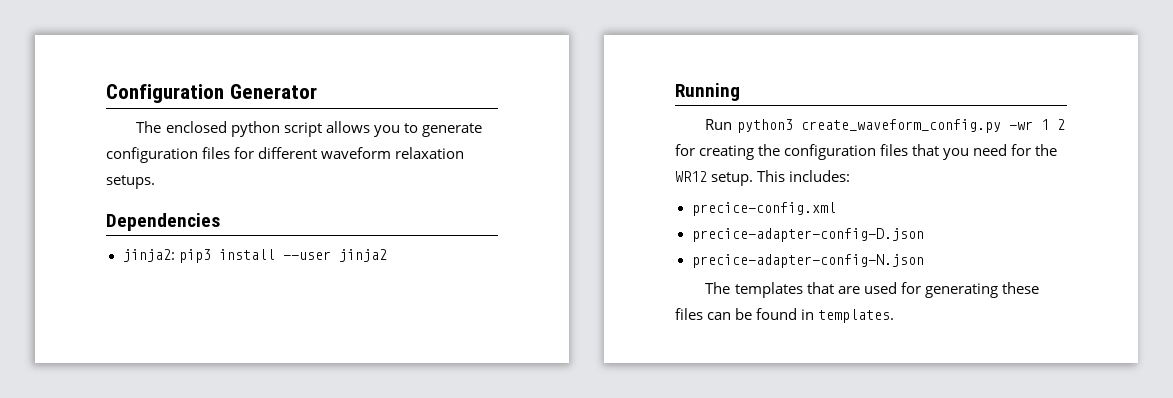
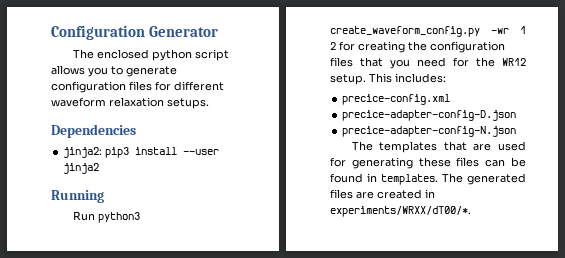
(895, 316) none -> [442,173,526,185] [330,189,435,199] [330,206,471,217] The generated files are created in experiments/WRXX/dT00/*.

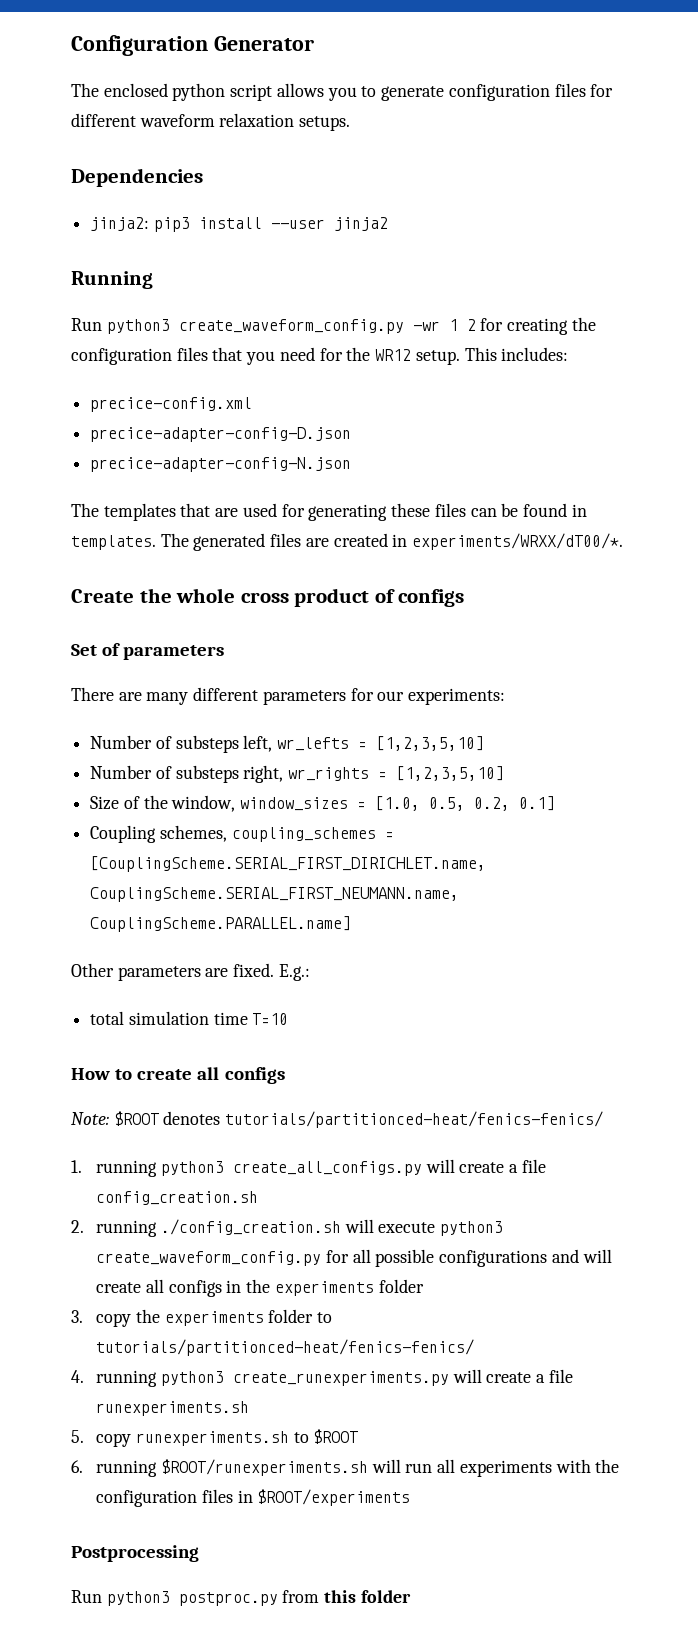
(471, 211) none -> [71,588,465,607] [71,643,225,660] [71,687,506,705] [90,735,485,753] [90,765,505,783] [90,795,556,812] [90,825,394,843] [90,856,487,872] [90,887,460,902] [90,916,352,932] [71,963,310,981] [90,1011,289,1025] [71,1067,285,1084] [71,1111,604,1128] [71,1159,546,1177] [96,1191,259,1205] [71,1219,504,1237] [96,1249,612,1267] [96,1279,424,1297] [71,1309,333,1327] [96,1339,475,1356] [71,1369,573,1387] [96,1401,250,1416] [71,1429,359,1447] [71,1459,620,1477] [96,1489,411,1507] [71,1545,199,1562] [71,1590,411,1606] // Create the whole cross product of configs // Set of parameters // There are many different parameters for our experiments: // Number of substeps left, wr_lefts = [1,2,3,5,10] // Number of substeps right, wr_rights = [1,2,3,5,10] // Size of the window, window_sizes = [1.0, 0.5, 0.2, 0.1] // Coupling schemes, coupling_schemes = [CouplingScheme.SERIAL_FIRST_DIRICHLET.name, CouplingScheme.SERIAL_FIRST_NEUMANN.name, CouplingScheme.PARALLEL.name] // Other parameters are fixed. E.g.: // total simulation time T=10 // How to create all configs // Note: $ROOT denotes tutorials/partitionced-heat/fenics-fenics/ // 1. running python3 create_all_configs.py will create a file config_creation.sh // 2. running ./config_creation.sh will execute python3 create_waveform_config.py for all possible configurations and will create all configs in the experiments folder // 3. copy the experiments folder to tutorials/partitionced-heat/fenics-fenics/ // 4. running python3 create_runexperiments.py will create a file runexperiments.sh // 5. copy runexperiments.sh to $ROOT // 6. running $ROOT/runexperiments.sh will run all experiments with the configuration files in $ROOT/experiments // Postprocessing // Run python3 postproc.py from this folder

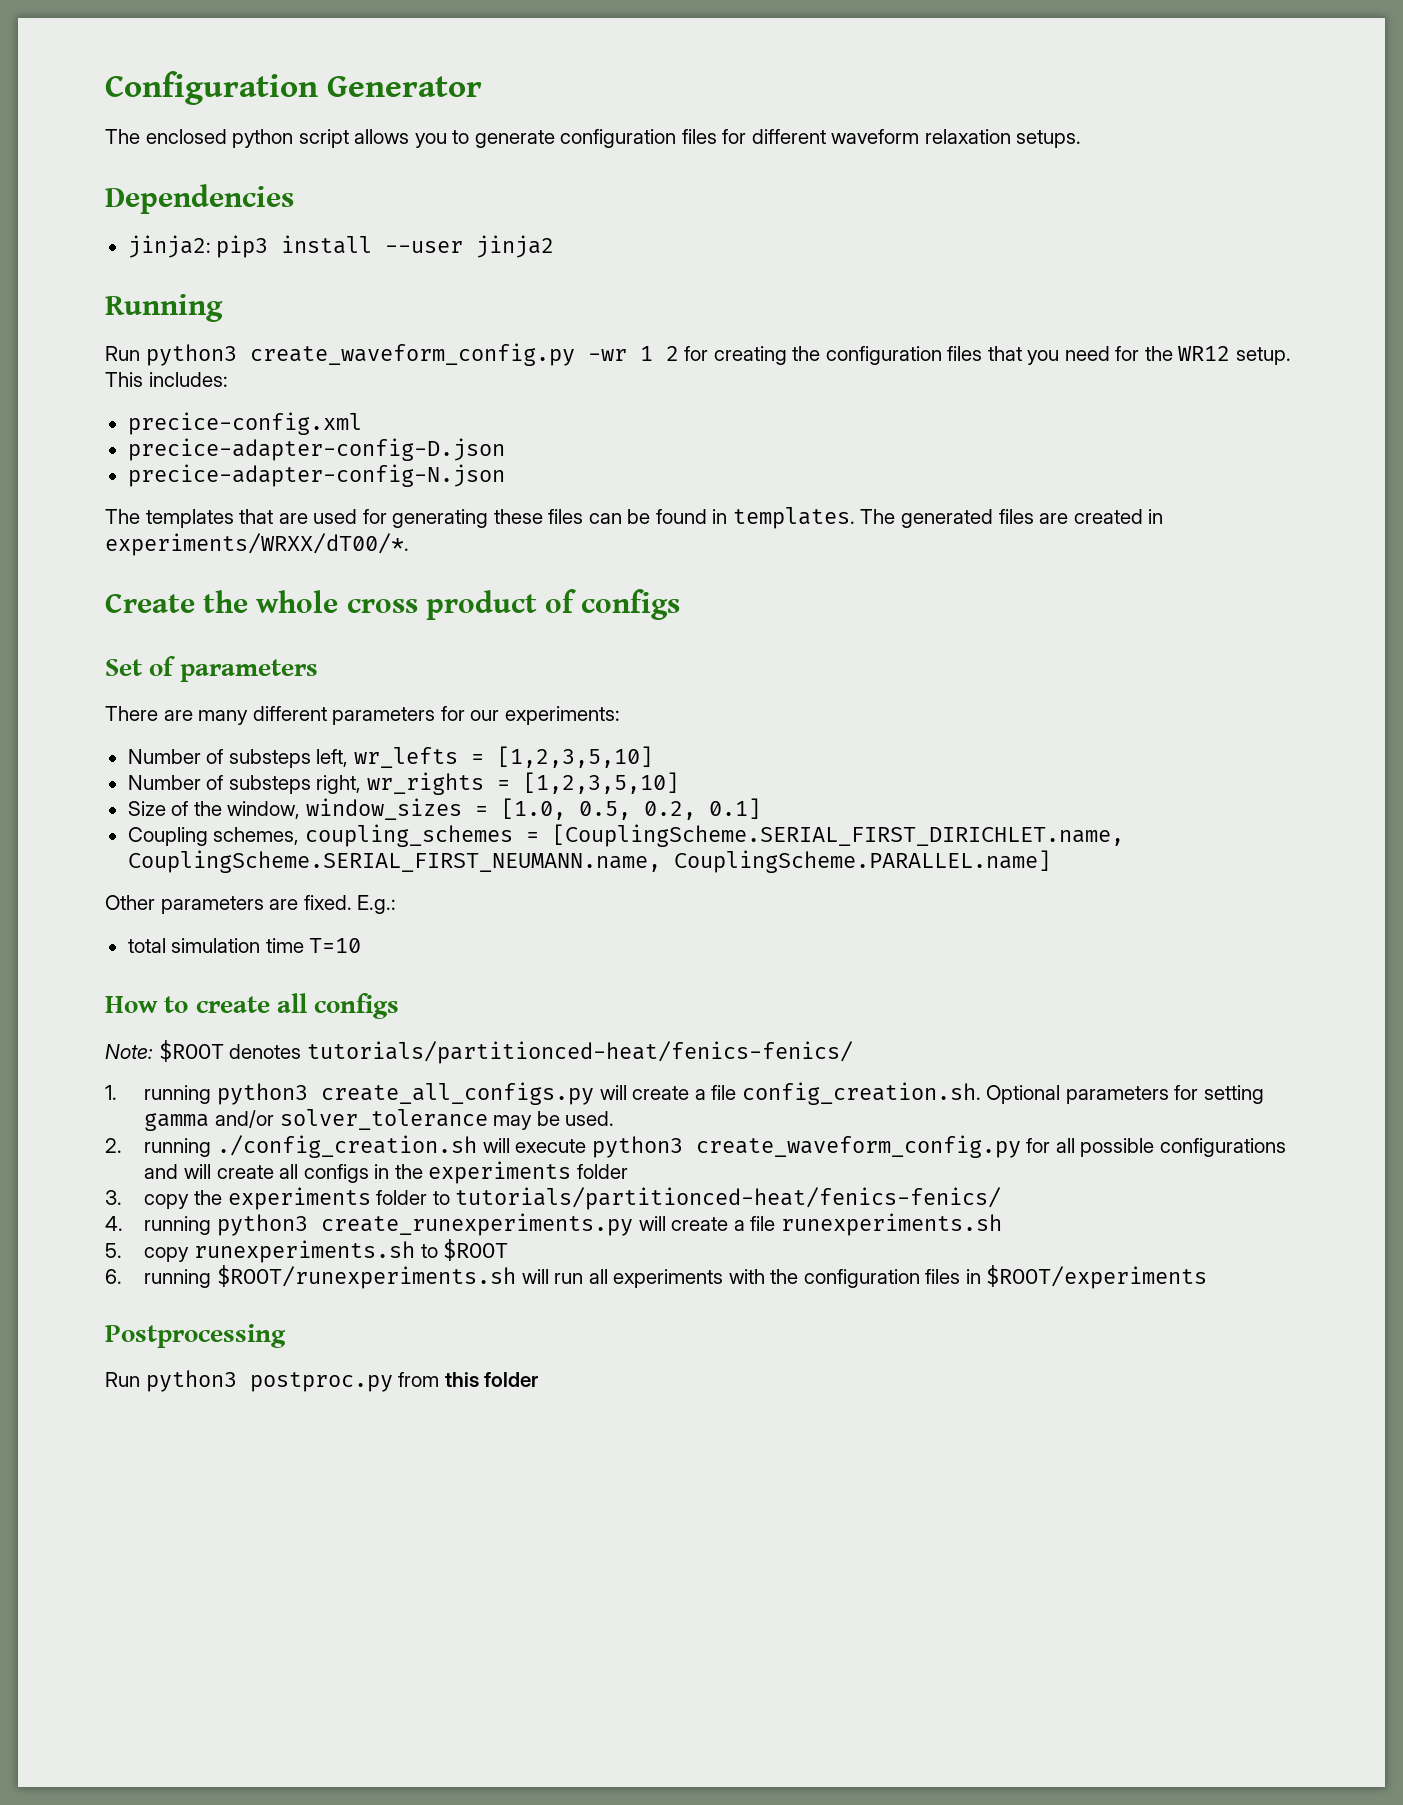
[96,1191,259,1205] config_creation.sh -> [741,1082,1264,1105] [144,1109,615,1131] config_creation.sh. Optional parameters for setting gamma and/or solver_tolerance may be used.

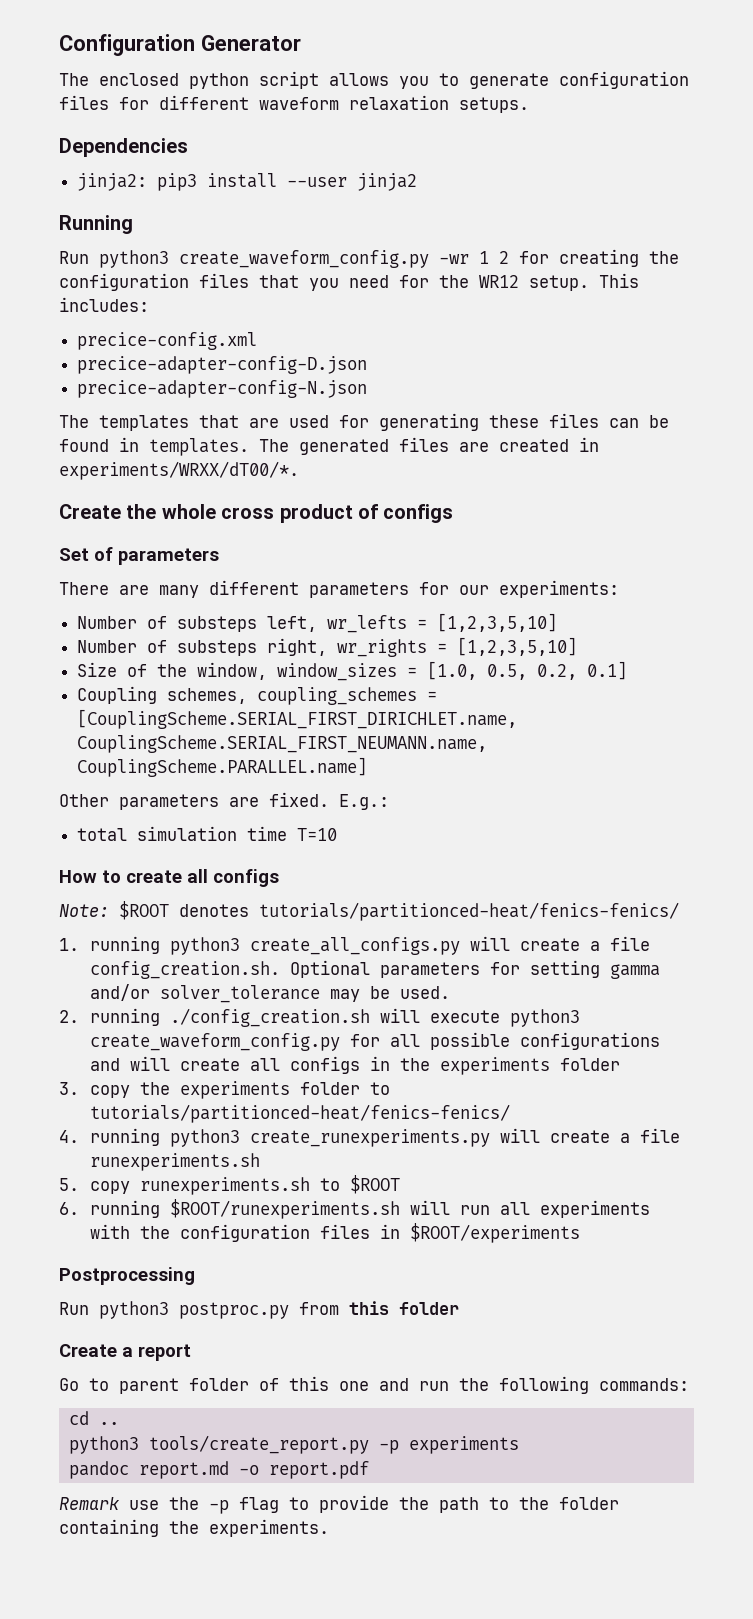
(539, 1379) none -> [59,1344,191,1361] [59,1376,689,1394] [68,1411,119,1425] [68,1435,519,1454] [68,1461,369,1479] [59,1495,619,1514] [59,1519,329,1537] // Create a report // Go to parent folder of this one and run the following commands: // cd .. // python3 tools/create_report.py -p experiments // pandoc report.md -o report.pdf // Remark use the -p flag to provide the path to the folder containing the experiments.

